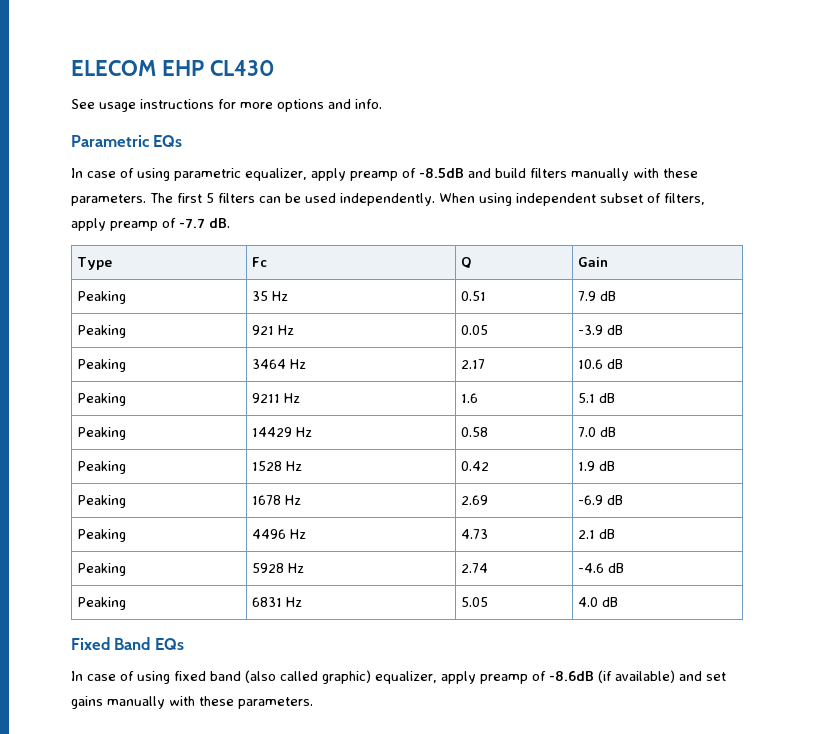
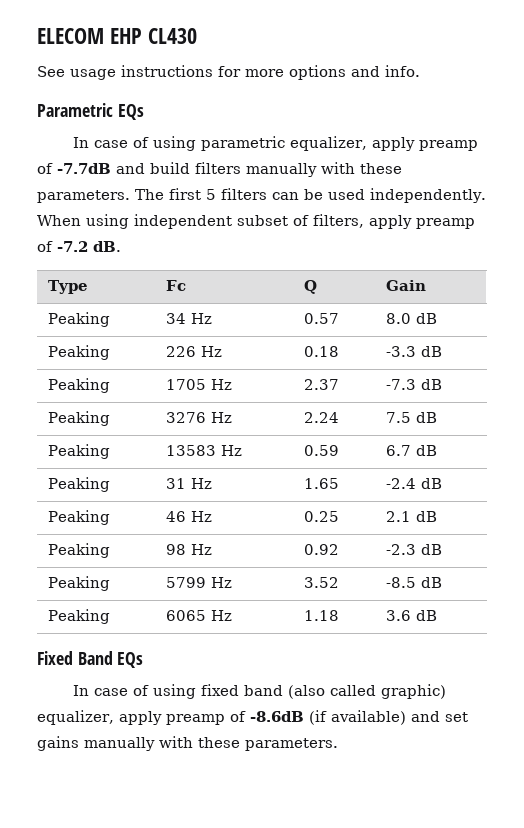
[419,168,464,178] -8.5dB -> [57,163,111,174] -7.7dB
[179,218,205,228] -7.7 -> [57,241,88,252] -7.2
[252,291,289,301] [461,291,487,301] [578,291,617,301] [77,325,127,338] [252,325,295,335] [461,325,489,335] [578,325,624,335] [77,359,127,372] [252,359,307,369] [461,359,486,369] [578,359,624,369] [77,393,127,406] [252,393,301,403] [461,393,479,403] [578,393,616,403] [77,427,127,440] [252,427,313,437] [461,427,489,437] [578,427,617,437] [77,461,127,474] [252,461,303,471] [461,461,490,471] [578,461,616,471] [77,495,127,508] [252,495,302,505] [461,495,489,505] [578,495,624,505] [77,529,127,542] [252,529,307,539] [461,529,489,539] 35 Hz | 0.51 | 7.9 dB // Peaking | 921 Hz | 0.05 | -3.9 dB // Peaking | 3464 Hz | 2.17 | 10.6 dB // Peaking | 9211 Hz | 1.6 | 5.1 dB // Peaking | 14429 Hz | 0.58 | 7.0 dB // Peaking | 1528 Hz | 0.42 | 1.9 dB // Peaking | 1678 Hz | 2.69 | -6.9 dB // Peaking | 4496 Hz | 4.73 -> [166,313,213,324] [304,313,340,324] [386,313,438,324] [48,345,111,360] [166,346,223,357] [304,346,340,357] [386,346,443,357] [48,378,111,393] [166,379,233,390] [304,379,340,390] [386,379,443,390] [48,411,111,426] [166,412,233,423] [304,412,340,423] [386,412,438,423] [48,444,111,459] [166,445,243,456] [304,445,340,456] [386,445,438,456] [48,477,111,492] [166,478,213,489] [304,478,340,489] [386,478,443,489] [48,510,111,525] [166,511,213,522] [304,511,340,522] 34 Hz | 0.57 | 8.0 dB // Peaking | 226 Hz | 0.18 | -3.3 dB // Peaking | 1705 Hz | 2.37 | -7.3 dB // Peaking | 3276 Hz | 2.24 | 7.5 dB // Peaking | 13583 Hz | 0.59 | 6.7 dB // Peaking | 31 Hz | 1.65 | -2.4 dB // Peaking | 46 Hz | 0.25
[252,563,305,573] [461,563,489,573] [578,563,625,573] [77,597,127,610] [252,597,303,607] [461,597,489,607] [578,597,599,607] 5928 Hz | 2.74 | -4.6 dB // Peaking | 6831 Hz | 5.05 | 4.0 -> [166,544,213,555] [304,544,340,555] [386,544,443,555] [48,576,111,591] [166,577,233,588] [304,577,340,588] [386,577,443,588] [48,609,111,624] [166,610,233,621] [304,610,340,621] [386,610,412,621] 98 Hz | 0.92 | -2.3 dB // Peaking | 5799 Hz | 3.52 | -8.5 dB // Peaking | 6065 Hz | 1.18 | 3.6

